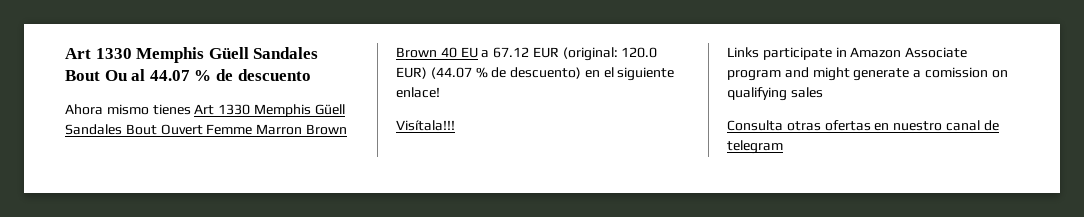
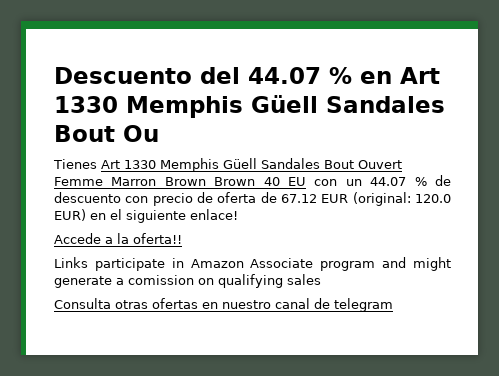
(65, 53) none -> [54,67,392,84] Descuento del 44.07 % en
[131,69,311,81] [65,104,191,115] al 44.07 % de descuento // Ahora mismo tienes -> [53,159,97,169] // Tienes
[481,50,490,58] a -> [314,175,451,186] [54,192,277,206] con un 44.07 % de descuento con precio de oferta de
[430,67,582,79] (44.07 % de descuento) -> (86, 215) none
[396,120,455,131] Visítala!!! -> [54,233,182,244] Accede a la oferta!!

